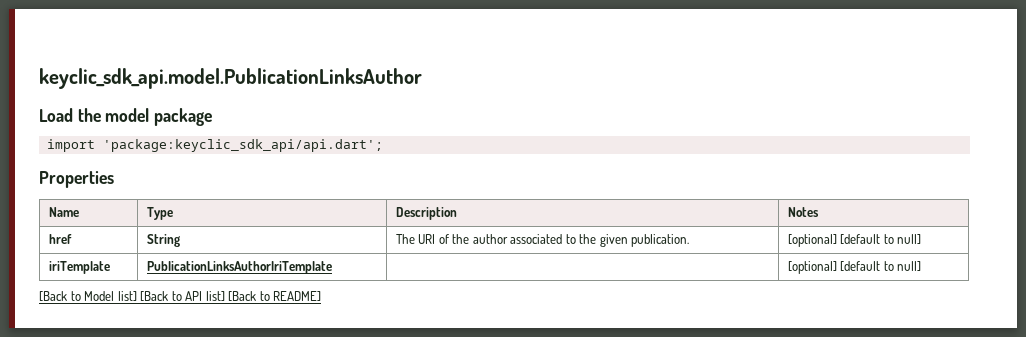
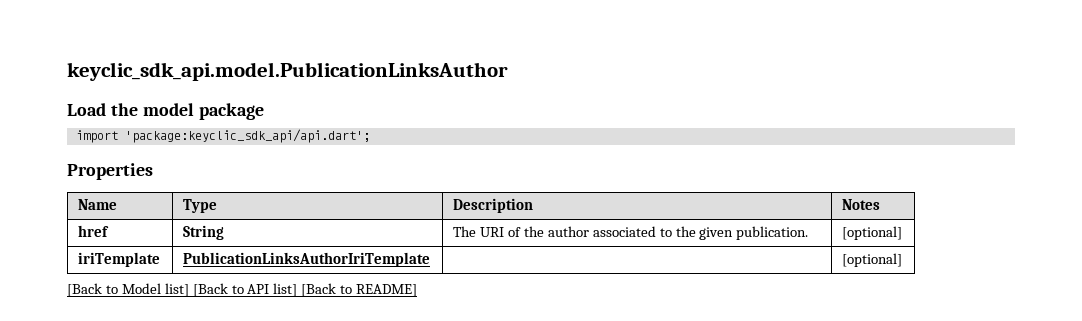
[840,234,922,244] [default to null] -> (903, 233) none
[840,261,922,271] [default to null] -> (903, 260) none

